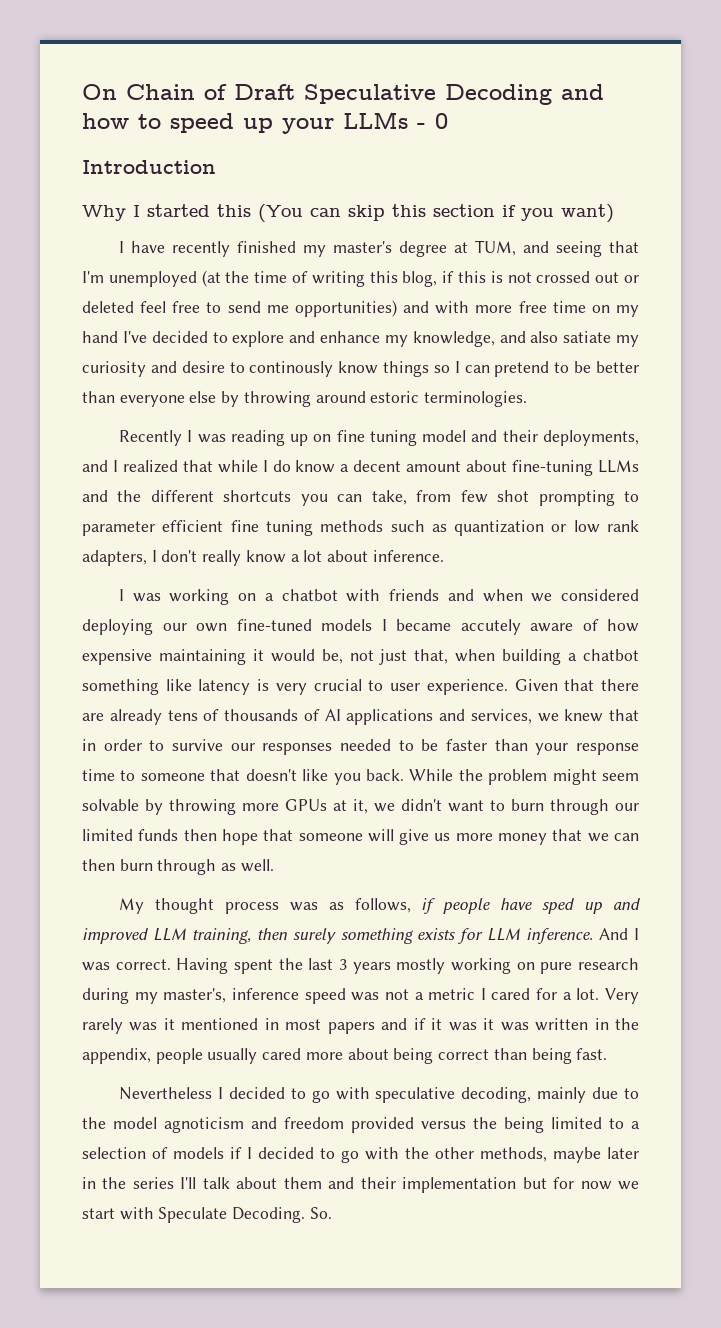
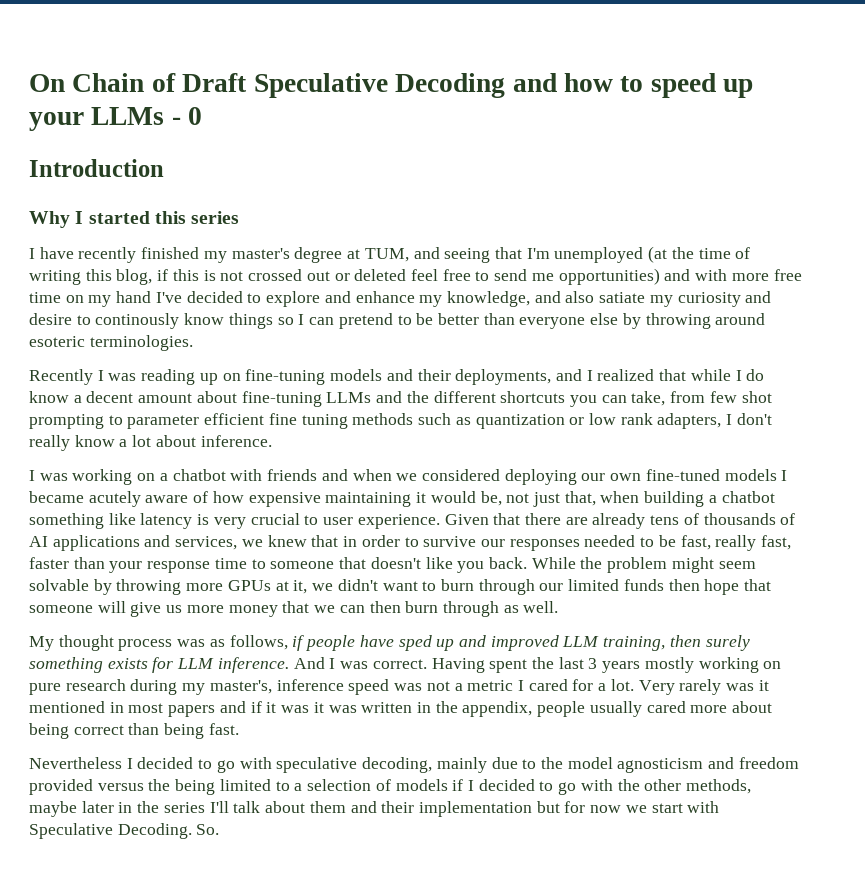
[258,204,614,223] (You can skip this section if you want) -> [191,211,240,224] series
[370,391,420,403] estoric -> [29,336,85,347] esoteric
[336,430,467,446] fine tuning model -> [245,369,383,385] fine-tuning models
[460,619,521,635] accutely -> [88,491,141,507] acutely
(439, 745) none -> [680,535,792,551] fast, really fast,
[164,1117,244,1133] agnoticism -> [617,758,704,773] agnosticism
[158,1207,228,1223] Speculate -> [29,823,113,839] Speculative

